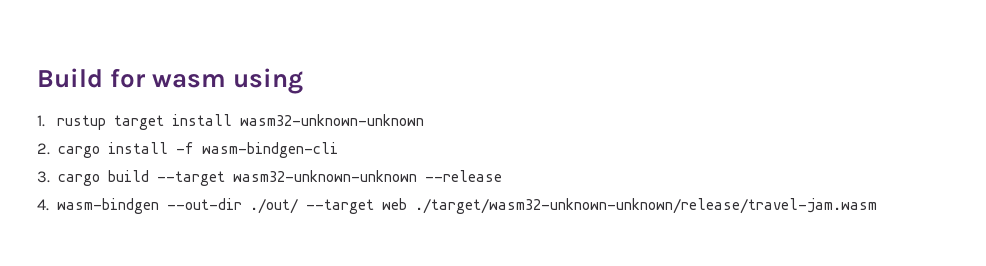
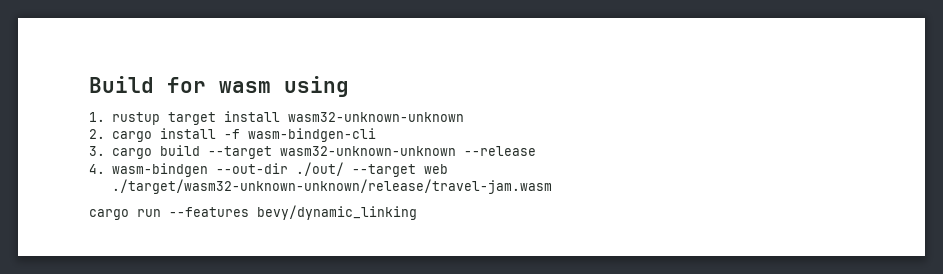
(878, 206) none -> [89,205,417,220] // cargo run --features bevy/dynamic_linking

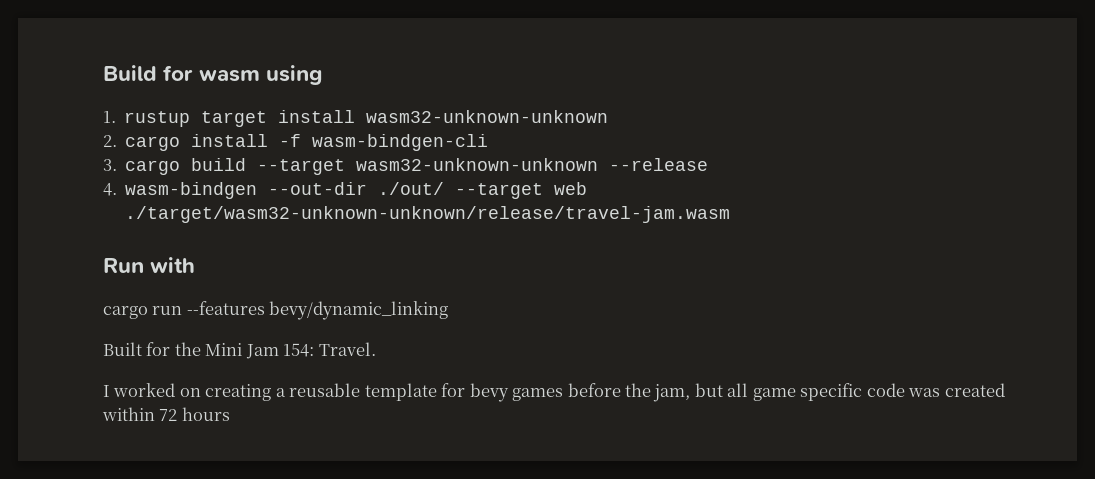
(552, 186) none -> [103,257,196,273] // Run with
(417, 212) none -> [103,342,376,359] [103,383,1005,402] [102,407,230,421] // Built for the Mini Jam 154: Travel. // I worked on creating a reusable template for bevy games before the jam, but all game specific code was created within 72 hours

